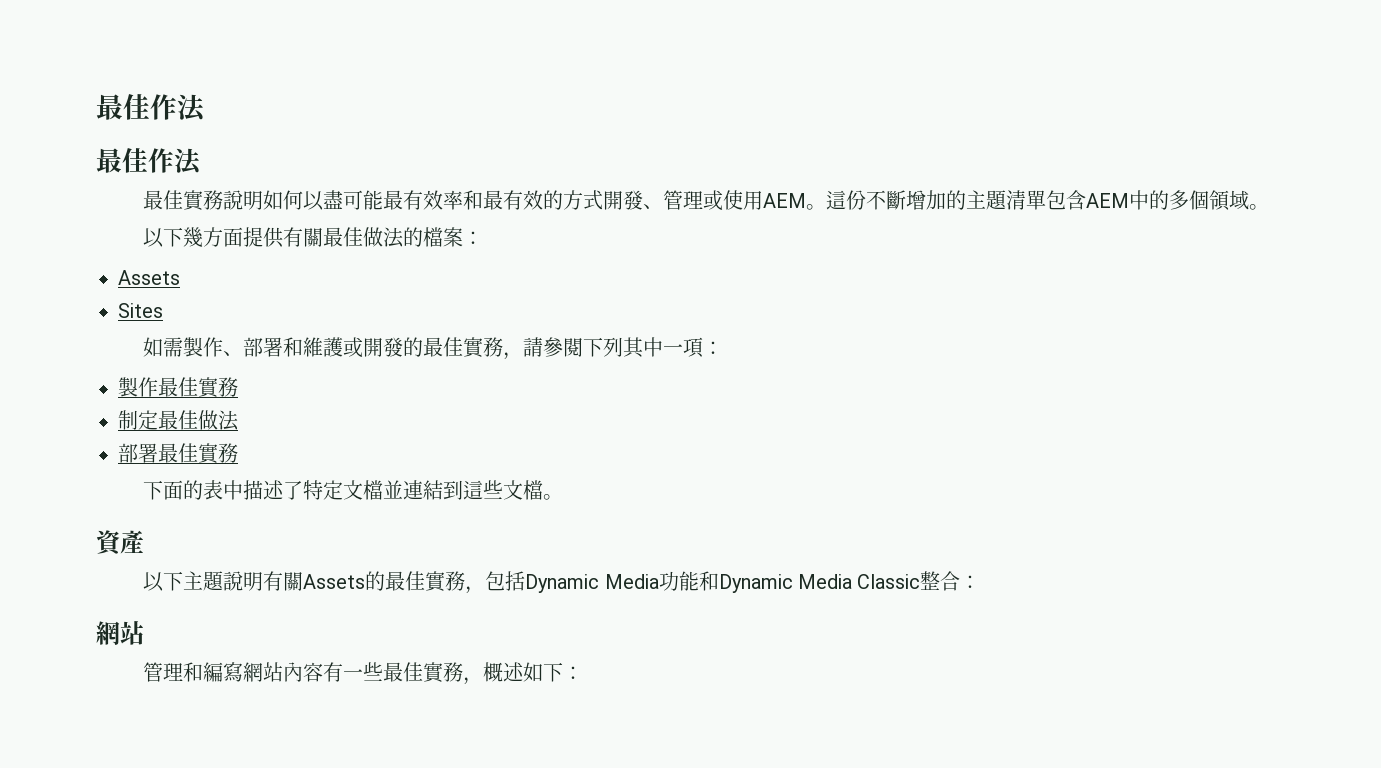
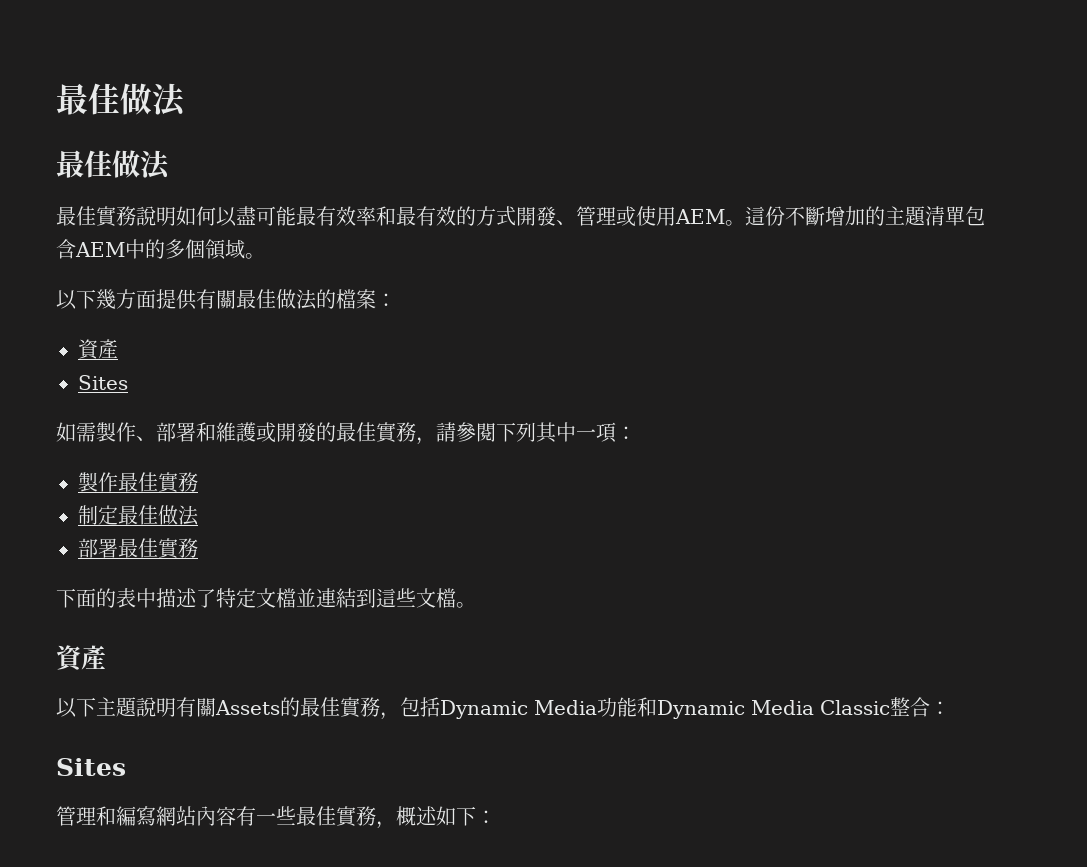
[96,94,206,122] [96,148,174,173] 最佳作法 // 最佳作 -> [56,83,186,117] [56,150,140,178] 最佳做法 // 最佳做
[118,270,180,285] Assets -> [78,339,118,360] 資產
[96,621,144,645] 網站 -> [56,758,126,776] Sites

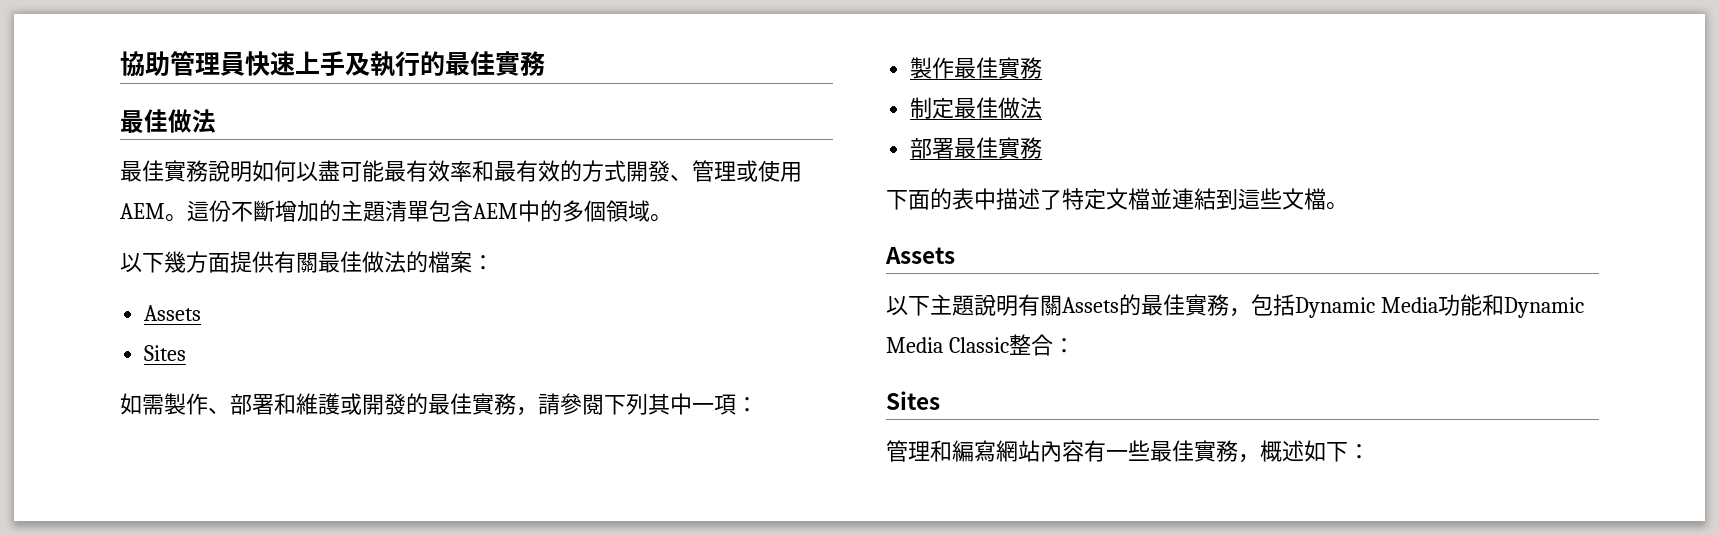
[56,83,186,117] 最佳做法 -> [120,51,545,77] 協助管理員快速上手及執行的最佳實務
[78,339,118,360] 資產 -> [144,305,202,321] Assets
[56,645,106,672] 資產 -> [885,247,955,264] Assets

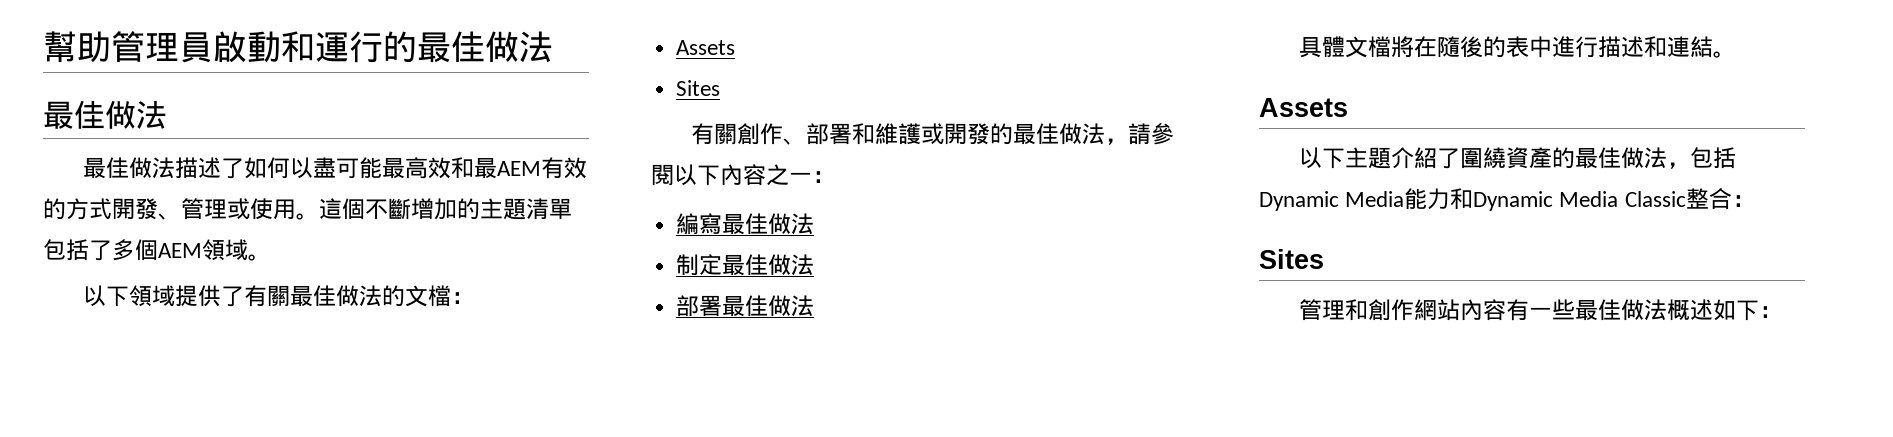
[120,51,145,77] 協 -> [43,31,77,63] 幫
[245,51,395,77] 快速上手及執 -> [213,31,349,63] 啟動和運
[495,51,545,76] [120,109,216,133] [120,160,252,182] 實務 // 最佳做法 // 最佳實務說明 -> [485,31,553,63] [43,100,167,129] [83,157,245,179] 做法 // 最佳做法 // 最佳做法描述了
[406,160,516,182] 有效率和最 -> [405,157,542,179] 高效和最AEM
[120,200,231,222] AEM。這份 -> [296,198,365,220] 。這個
[451,200,606,222] 含AEM中的多個 -> [66,239,202,261] 括了多個AEM
[164,251,274,273] 幾方面提供 -> [129,285,245,307] 領域提供了
[428,251,472,273] 檔案 -> [405,285,452,307] 文檔
[120,393,186,415] 如需製 -> [691,123,761,145] 有關創
[472,393,516,415] 實務 -> [1059,123,1106,145] 做法
[604,393,758,415] [910,57,1043,79] 下列其中一項： // 製作最佳實務 -> [674,164,835,186] [676,213,815,235] 以下內容之一： // 編寫最佳做法
[998,137,1043,159] [886,188,1348,210] [885,247,955,264] [886,294,1229,316] 實務 // 下面的表中描述了特定文檔並連結到這些文檔。 // Assets // 以下主題說明有關Assets的最佳實務 -> [768,295,815,317] [1299,36,1737,58] [1259,98,1348,117] [1299,147,1668,169] 做法 // 具體文檔將在隨後的表中進行描述和連結。 // Assets // 以下主題介紹了圍繞資產的最佳做法
[1437,294,1482,316] 功能 -> [1404,188,1451,210] 能力
[952,440,996,462] 編寫 -> [1368,299,1415,321] 創作
[1194,440,1260,463] 實務， -> [1621,299,1668,321] 做法

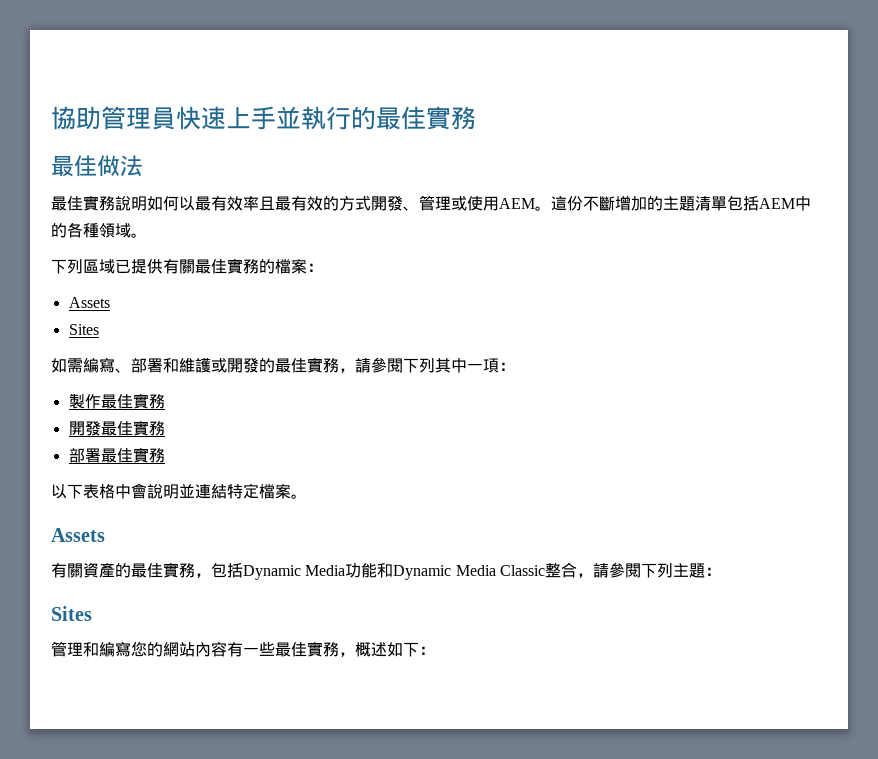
[43,31,77,63] 幫 -> [51,106,76,130] 協
[213,31,349,63] 啟動和運 -> [176,106,326,130] 快速上手並執
[485,31,553,63] [43,100,167,129] [83,157,542,179] 做法 // 最佳做法 // 最佳做法描述了如何以盡可能最高效和最AEM -> [426,106,476,130] [51,155,143,177] [51,195,291,211] 實務 // 最佳做法 // 最佳實務說明如何以最有效率且最
[296,198,365,220] 。這個 -> [499,195,583,211] AEM。這份
[89,239,202,261] 了多個AEM -> [759,196,811,211] [51,222,99,238] AEM中的各種
[83,285,452,307] 以下領域提供了有關最佳做法的文檔 -> [51,258,307,274] 下列區域已提供有關最佳實務的檔案
[691,123,784,145] 有關創作 -> [51,357,115,373] 如需編寫
[1059,123,1175,145] [651,164,835,186] [676,213,815,235] [676,254,815,276] [676,295,815,317] [1299,36,1737,58] [1259,98,1348,117] [1299,147,1507,169] 做法，請參閱以下內容之一： // 編寫最佳做法 // 制定最佳做法 // 部署最佳做法 // 具體文檔將在隨後的表中進行描述和連結。 // Assets // 以下主題介紹了圍繞 -> [307,357,515,373] [68,393,165,409] [68,420,165,436] [68,447,165,463] [51,483,307,499] [51,528,105,542] [51,563,83,578] 實務，請參閱下列其中一項： // 製作最佳實務 // 開發最佳實務 // 部署最佳實務 // 以下表格中會說明並連結特定檔案。 // Assets // 有關
[1621,147,1668,169] 做法 -> [163,562,195,578] 實務
[1404,188,1451,210] 能力 -> [345,563,378,578] 功能
(1732, 199) none -> [576,562,705,578] ，請參閱下列主題
[1368,299,1415,321] 創作 -> [99,641,163,657] 編寫您的
[1621,299,1668,321] 做法 -> [307,641,355,657] 實務，

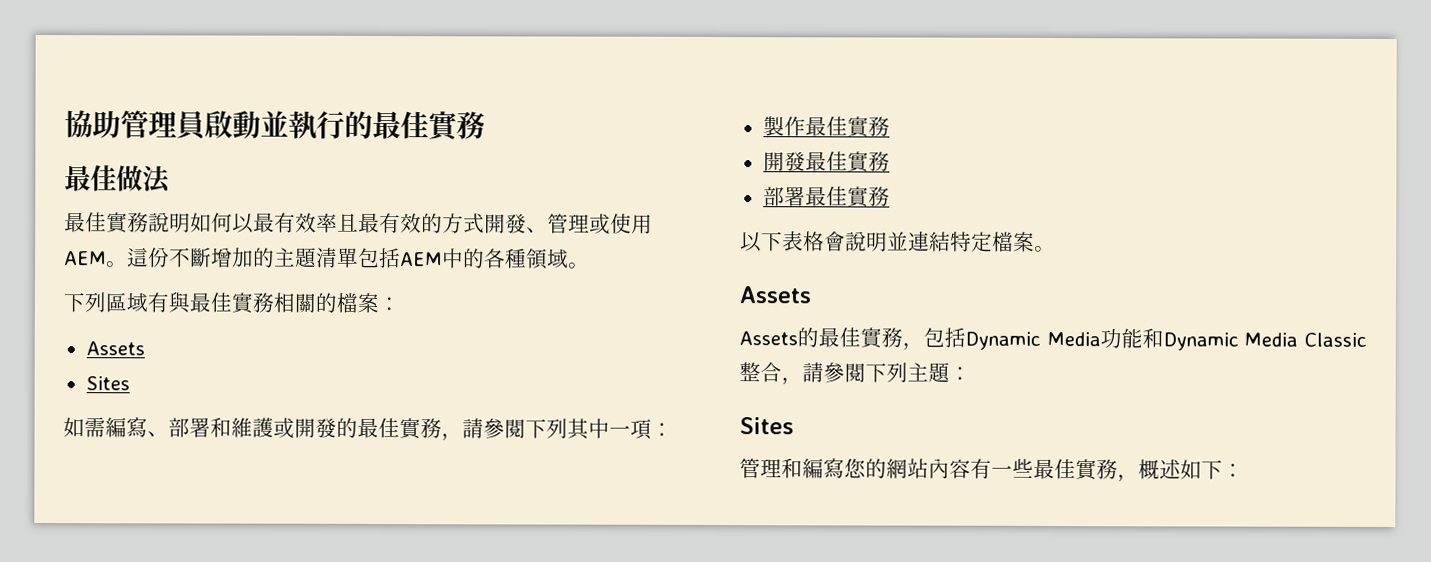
[176,106,276,130] 快速上手 -> [204,110,261,139] 啟動
[115,258,259,274] 已提供有關最佳實務 -> [147,291,316,314] 有與最佳實務相關
[115,484,131,499] 中 -> (825, 241) none
[51,562,115,578] 有關資產 -> [739,331,798,346] Assets

